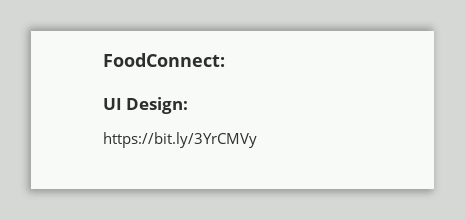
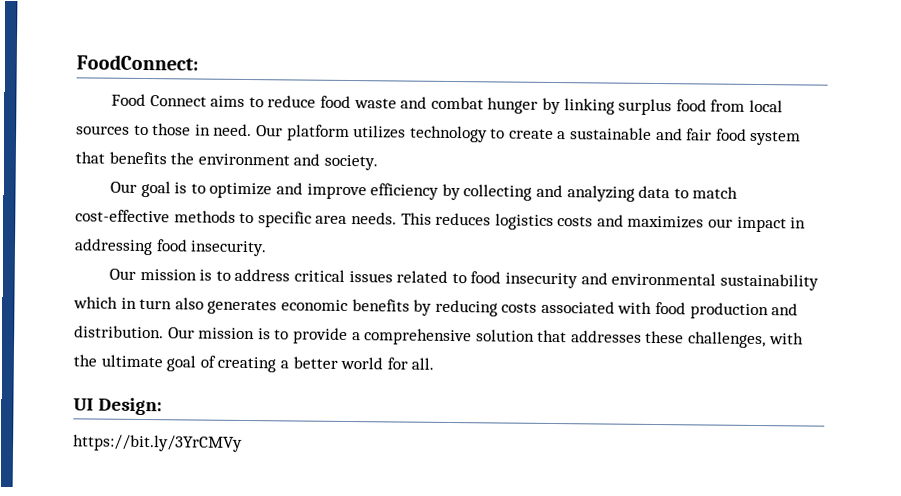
(225, 60) none -> [111,93,783,116] [76,123,802,146] [75,151,378,171] [110,180,739,202] [75,209,807,233] [74,238,268,257] [109,268,819,291] [73,296,799,320] [74,325,804,349] [73,354,435,373] // Food Connect aims to reduce food waste and combat hunger by linking surplus food from local sources to those in need. Our platform utilizes technology to create a sustainable and fair food system that benefits the environment and society. // Our goal is to optimize and improve efficiency by collecting and analyzing data to match cost-effective methods to specific area needs. This reduces logistics costs and maximizes our impact in addressing food insecurity. // Our mission is to address critical issues related to food insecurity and environmental sustainability which in turn also generates economic benefits by reducing costs associated with food production and distribution. Our mission is to provide a comprehensive solution that addresses these challenges, with the ultimate goal of creating a better world for all.

